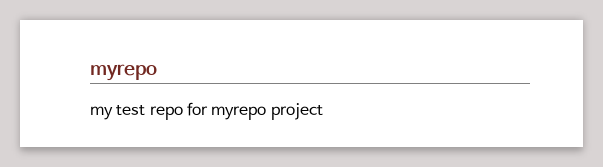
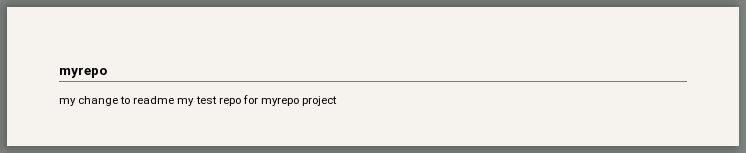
(113, 113) none -> [78,96,195,106] change to readme my

